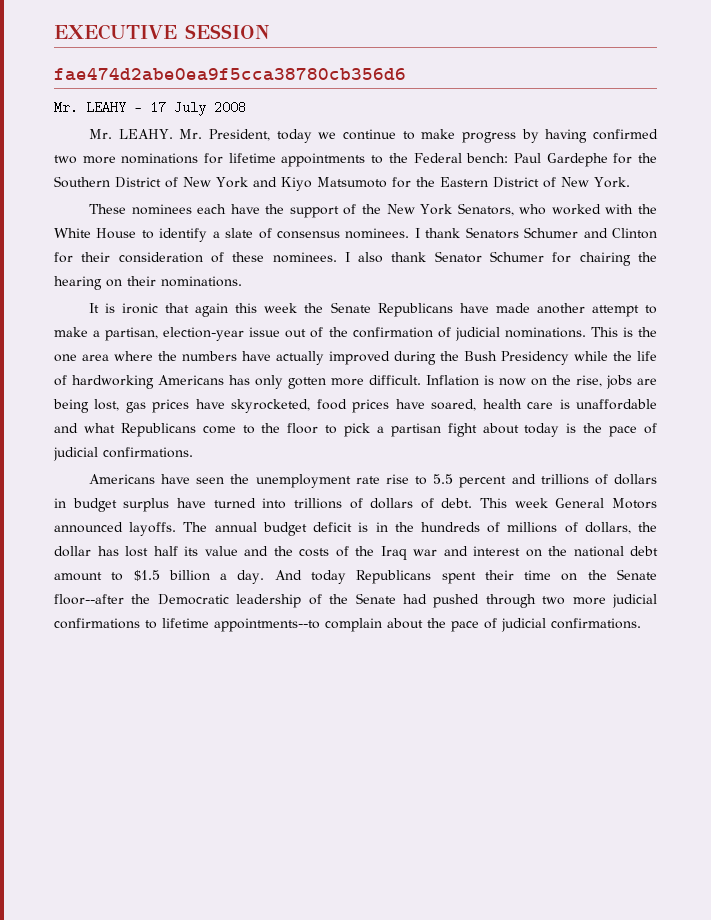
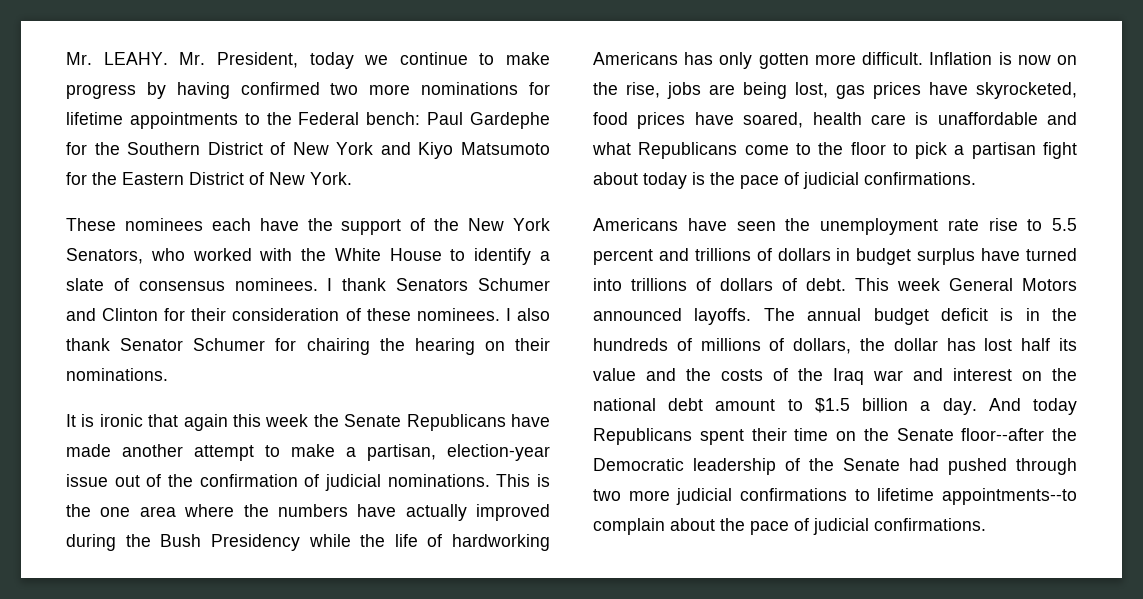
[54,24,269,40] [54,68,406,81] [54,101,246,116] EXECUTIVE SESSION // fae474d2abe0ea9f5cca38780cb356d6 // Mr. LEAHY — 17 July 2008 // -> (66, 58) none

